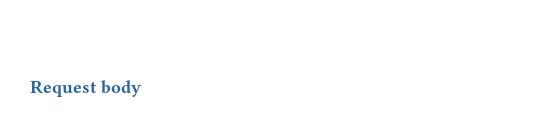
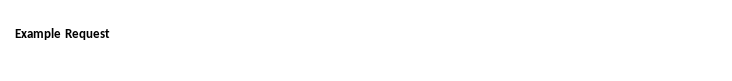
[30,80,141,97] Request body -> [15,28,110,40] Example Request

